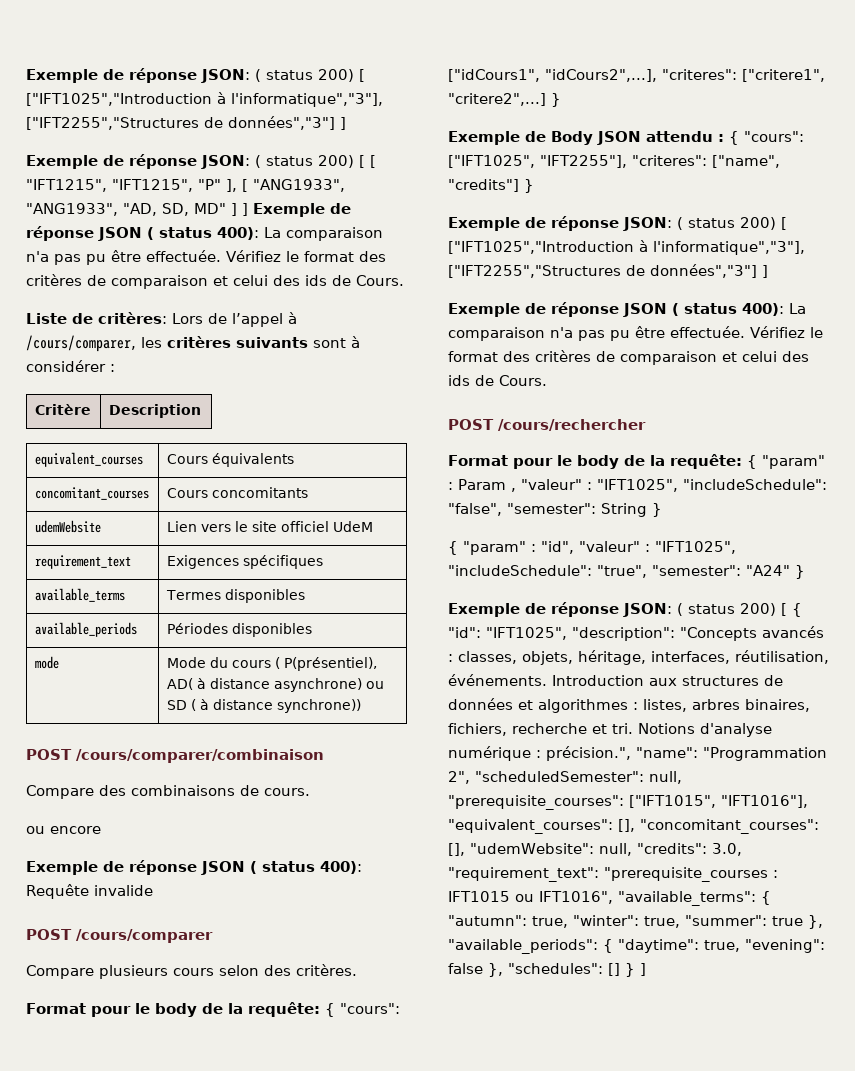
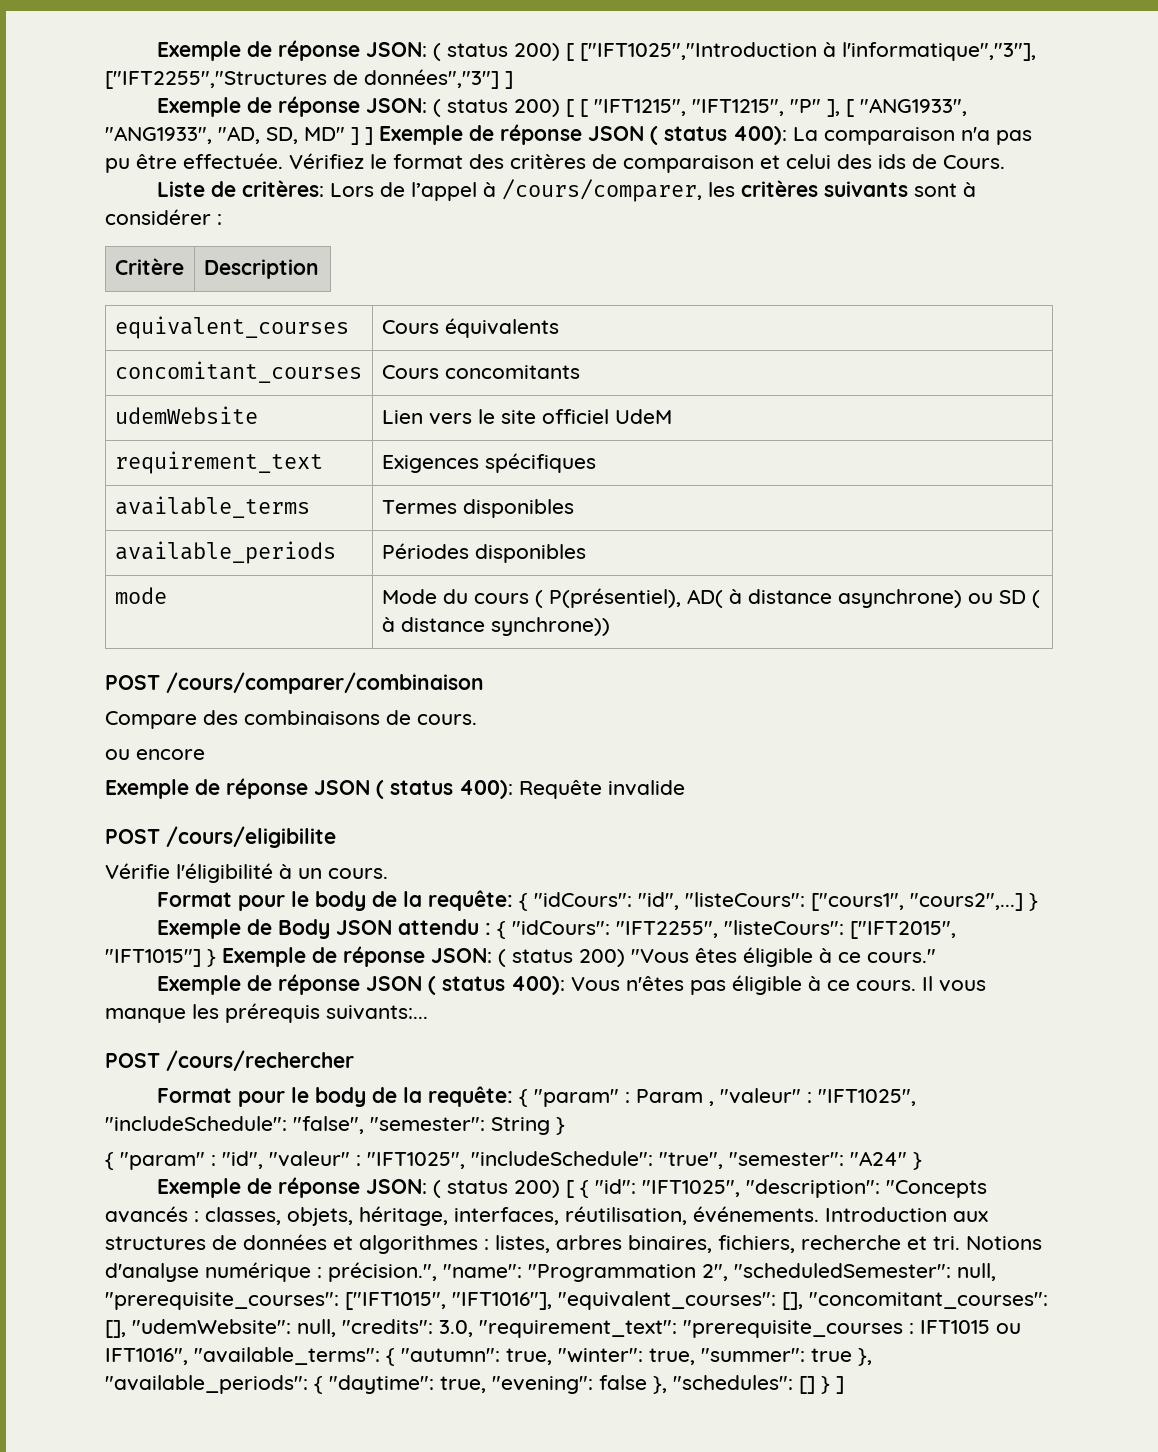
[76,929,213,943] [26,964,357,979] [26,1002,400,1017] [448,69,825,82] [448,93,546,106] /cours/comparer // Compare plusieurs cours selon des critères. // Format pour le body de la requête: { "cours": ["idCours1", "idCours2",...], "criteres": ["critere1", "critere2",...] -> [166,826,336,848] [105,863,388,883] [156,890,1023,911] /cours/eligibilite // Vérifie l'éligibilité à un cours. // Format pour le body de la requête: { "idCours": "id", "listeCours": ["cours1", "cours2",...]
[744,131,804,142] [448,155,780,168] [448,179,534,193] [448,216,787,231] [448,240,805,255] [448,264,768,278] [448,302,806,317] [448,326,823,341] [448,350,809,365] [448,375,547,386] "cours": ["IFT1025", "IFT2255"], "criteres": ["name", "credits"] } // Exemple de réponse JSON: ( status 200) [ ["IFT1025","Introduction à l'informatique","3"], ["IFT2255","Structures de données","3"] ] // Exemple de réponse JSON ( status 400): La comparaison n'a pas pu être effectuée. Vérifiez le format des critères de comparaison et celui des ids de Cours. -> [511,920,956,939] [105,946,936,967] [156,974,986,995] [105,1003,428,1023] "idCours": "IFT2255", "listeCours": ["IFT2015", "IFT1015"] } Exemple de réponse JSON: ( status 200) "Vous êtes éligible à ce cours." // Exemple de réponse JSON ( status 400): Vous n'êtes pas éligible à ce cours. Il vous manque les prérequis suivants:...

